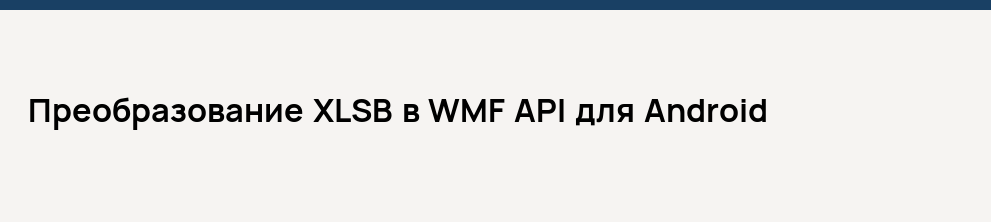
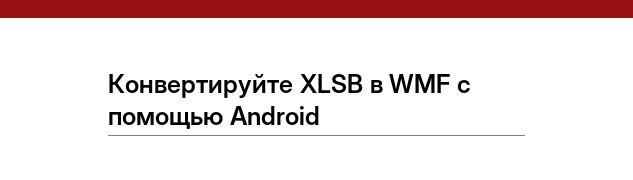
[28,97,304,130] Преобразование -> [108,74,293,98] Конвертируйте
[514,99,635,126] API для -> [457,80,471,93] [108,112,223,129] с помощью

